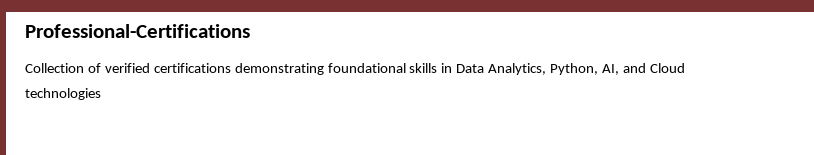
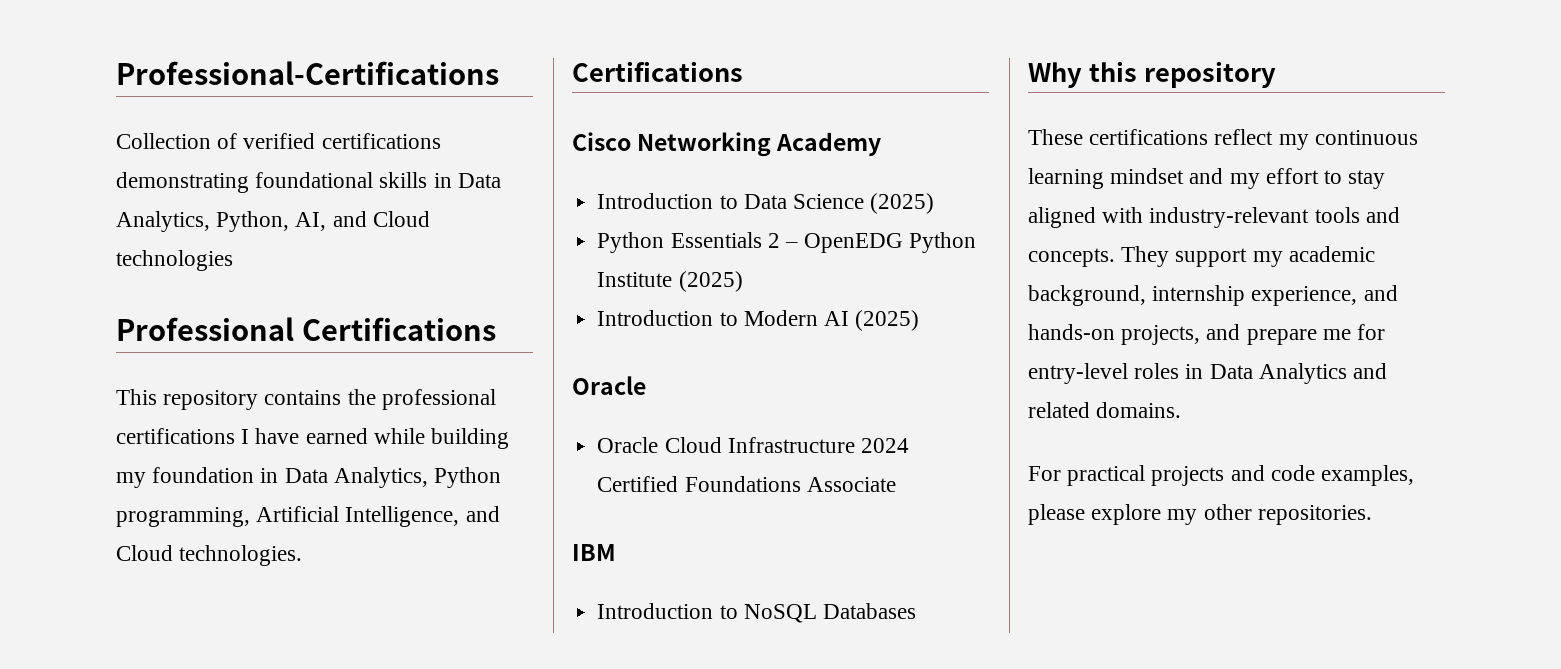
(101, 94) none -> [116,317,496,341] [116,389,496,410] [116,428,510,449] [116,467,502,488] [116,506,500,527] [116,545,303,566] [572,61,743,82] [572,132,882,157] [597,193,935,214] [597,232,977,253] [597,271,743,292] [597,310,920,331] [572,376,646,395] [597,437,909,453] [597,476,896,492] [572,544,616,561] [597,603,916,623] [1028,61,1276,88] [1028,129,1418,150] [1028,168,1386,189] [1028,207,1400,228] [1028,246,1375,267] [1028,285,1398,306] [1028,324,1386,345] [1028,363,1388,384] [1028,402,1182,418] [1028,465,1415,486] [1028,504,1372,525] // Professional Certifications // This repository contains the professional certifications I have earned while building my foundation in Data Analytics, Python programming, Artificial Intelligence, and Cloud technologies. // Certifications // Cisco Networking Academy // Introduction to Data Science (2025) // Python Essentials 2 – OpenEDG Python Institute (2025) // Introduction to Modern AI (2025) // Oracle // Oracle Cloud Infrastructure 2024 Certified Foundations Associate // IBM // Introduction to NoSQL Databases // Why this repository // These certifications reflect my continuous learning mindset and my effort to stay aligned with industry-relevant tools and concepts. They support my academic background, internship experience, and hands-on projects, and prepare me for entry-level roles in Data Analytics and related domains. // For practical projects and code examples, please explore my other repositories.

